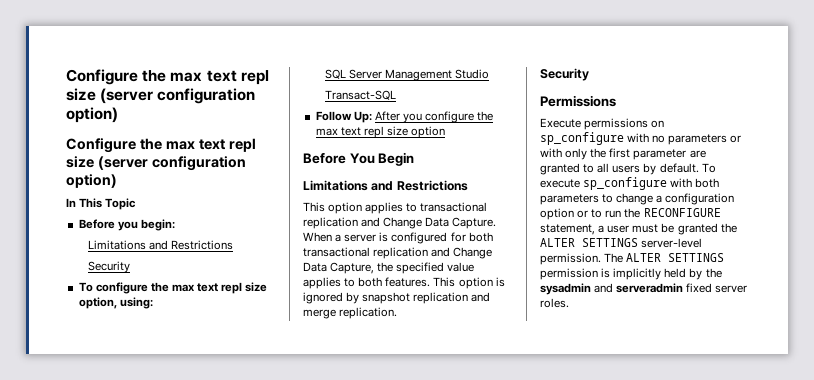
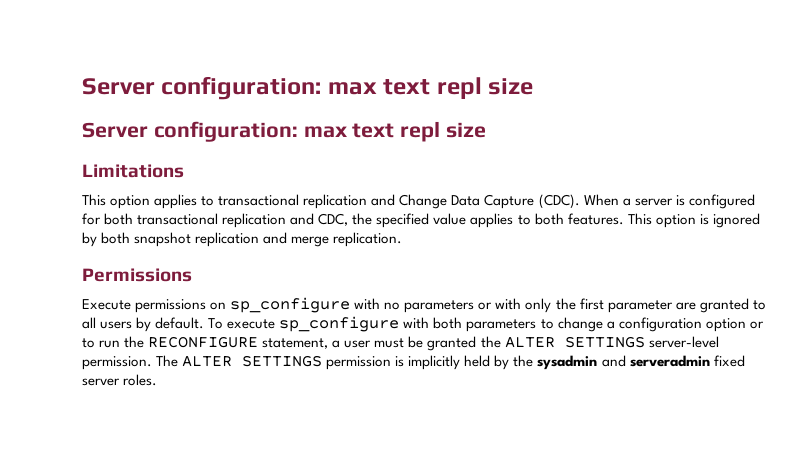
[66,69,269,85] [66,88,256,104] [66,107,118,123] [66,138,256,153] [66,156,246,171] [66,174,117,188] [66,198,137,210] [78,219,175,231] [87,240,234,250] [87,261,130,273] [78,282,268,294] [78,297,153,309] [324,69,490,81] [324,90,396,100] [315,111,494,123] [315,126,446,138] [303,152,415,166] [303,180,468,191] Configure the max text repl size (server configuration option) // Configure the max text repl size (server configuration option) // In This Topic // Before you begin: // Limitations and Restrictions // Security // To configure the max text repl size option, using: // SQL Server Management Studio // Transact-SQL // Follow Up: After you configure the max text repl size option // Before You Begin // Limitations and Restrictions -> [82,76,534,100] [82,121,487,142] [82,164,184,178] Server configuration: max text repl size // Server configuration: max text repl size // Limitations
[452,217,497,229] Capture. -> [484,194,580,209] Capture (CDC).
[453,247,493,259] [303,262,375,274] Change Data Capture, -> [318,213,349,226] CDC,
(360, 298) none -> [101,232,131,244] both
[540,68,589,81] // Security -> (403, 239) none

